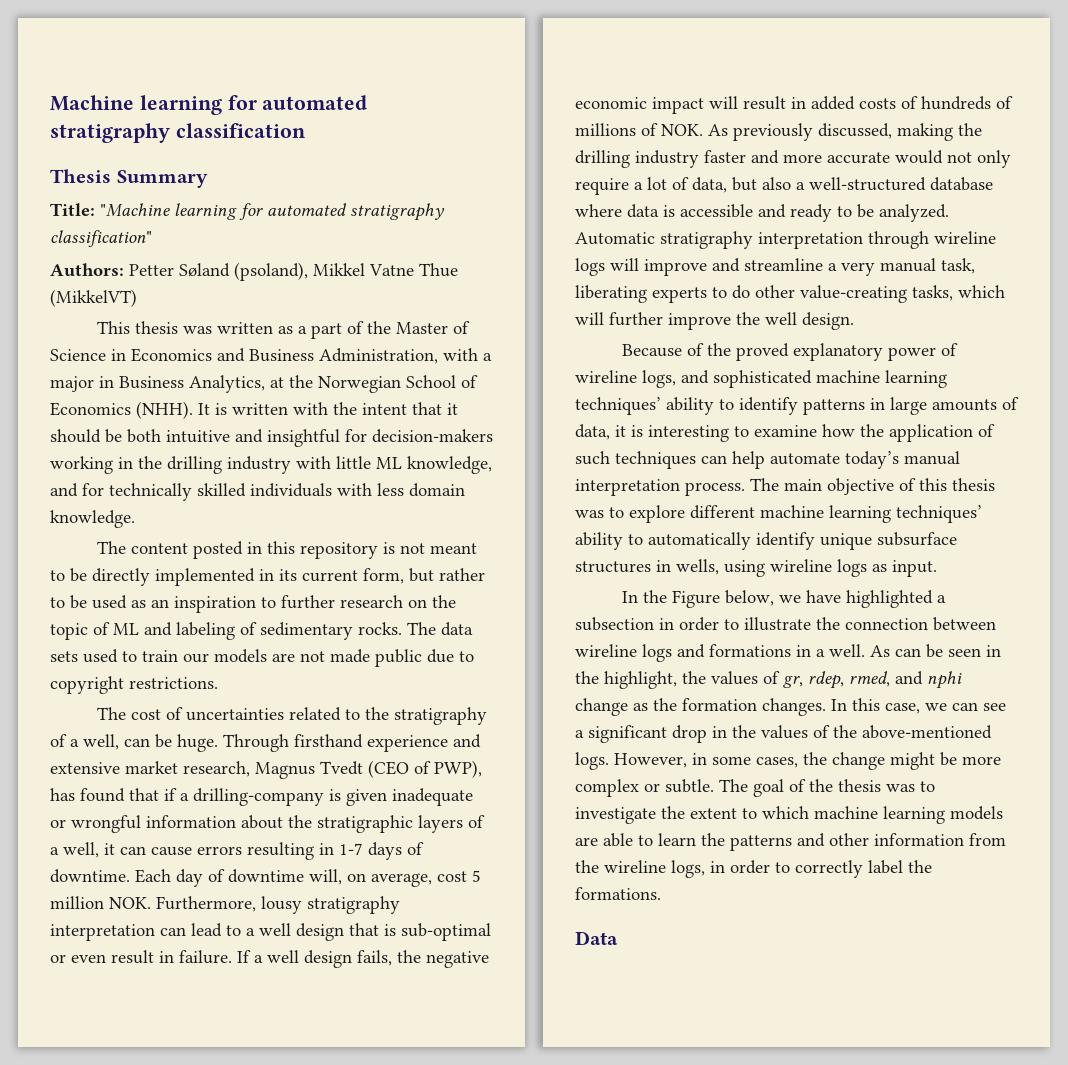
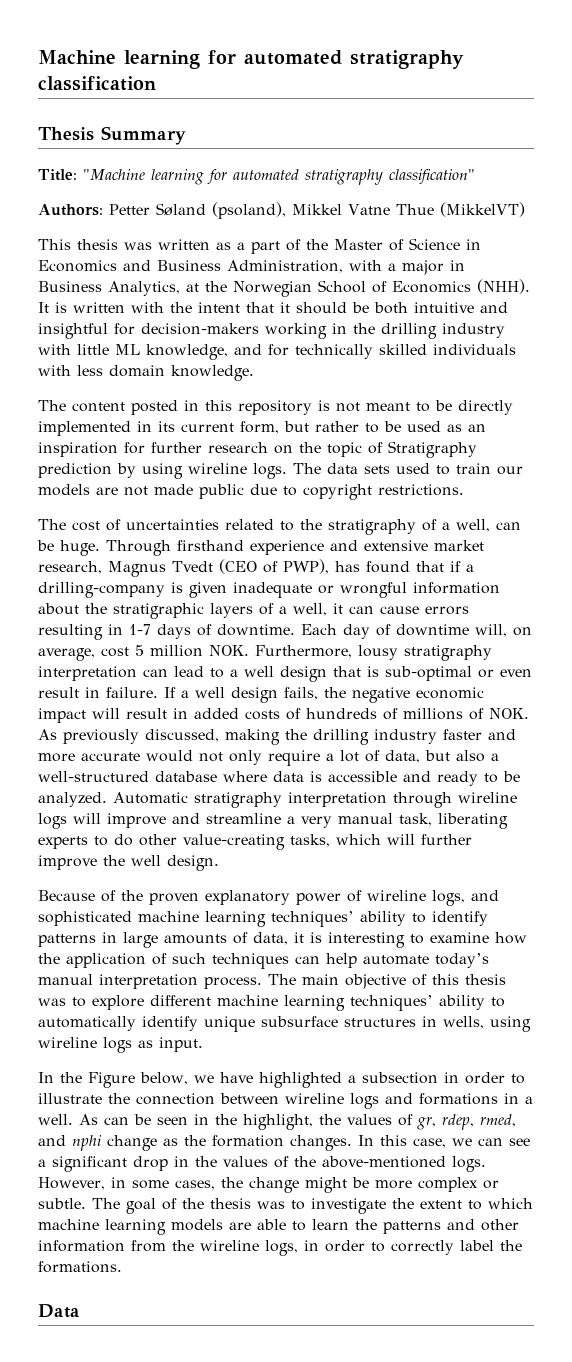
[261,597,276,608] to -> [124,442,145,454] for
[113,622,402,640] ML and labeling of sedimentary rocks. -> [388,441,477,458] [38,463,287,479] Stratigraphy prediction by using wireline logs.
[735,343,789,361] proved -> [149,893,199,905] proven

